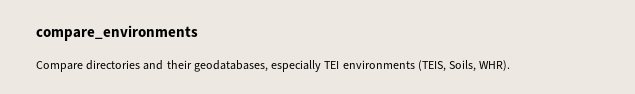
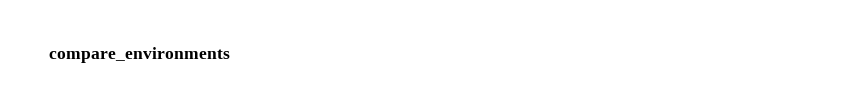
[36,60,511,72] // Compare directories and their geodatabases, especially TEI environments (TEIS, Soils, WHR). -> (230, 55) none

